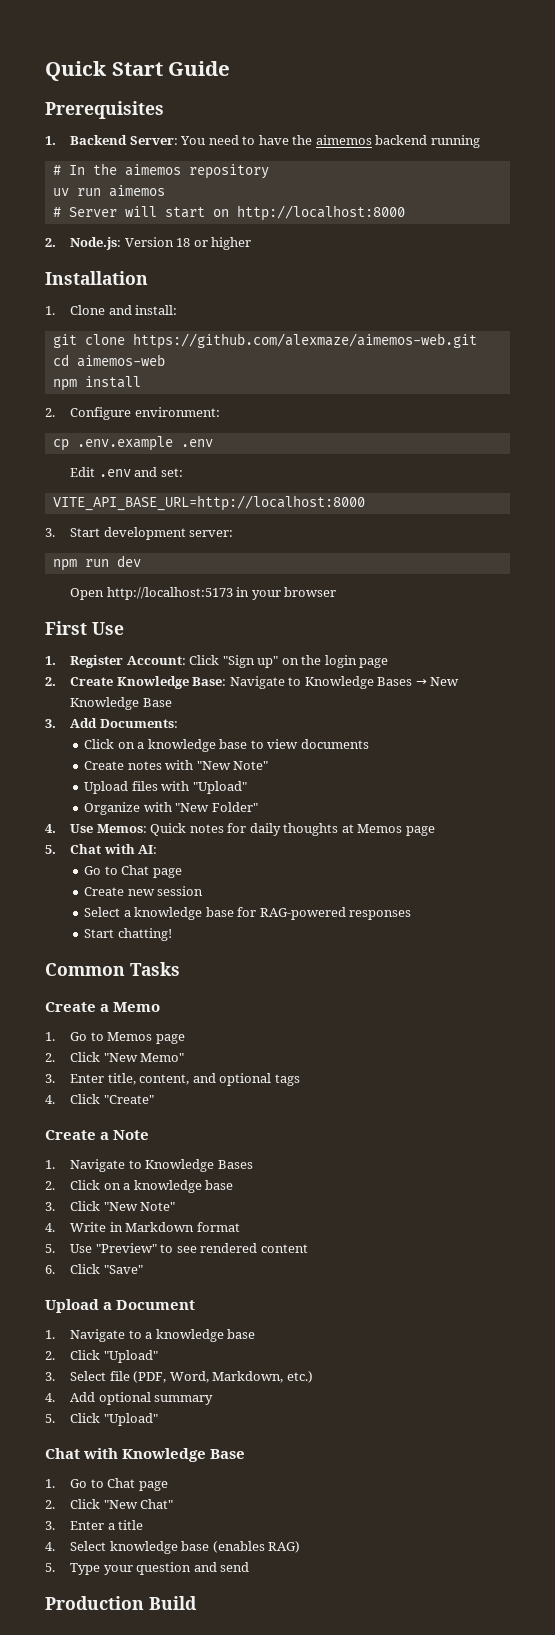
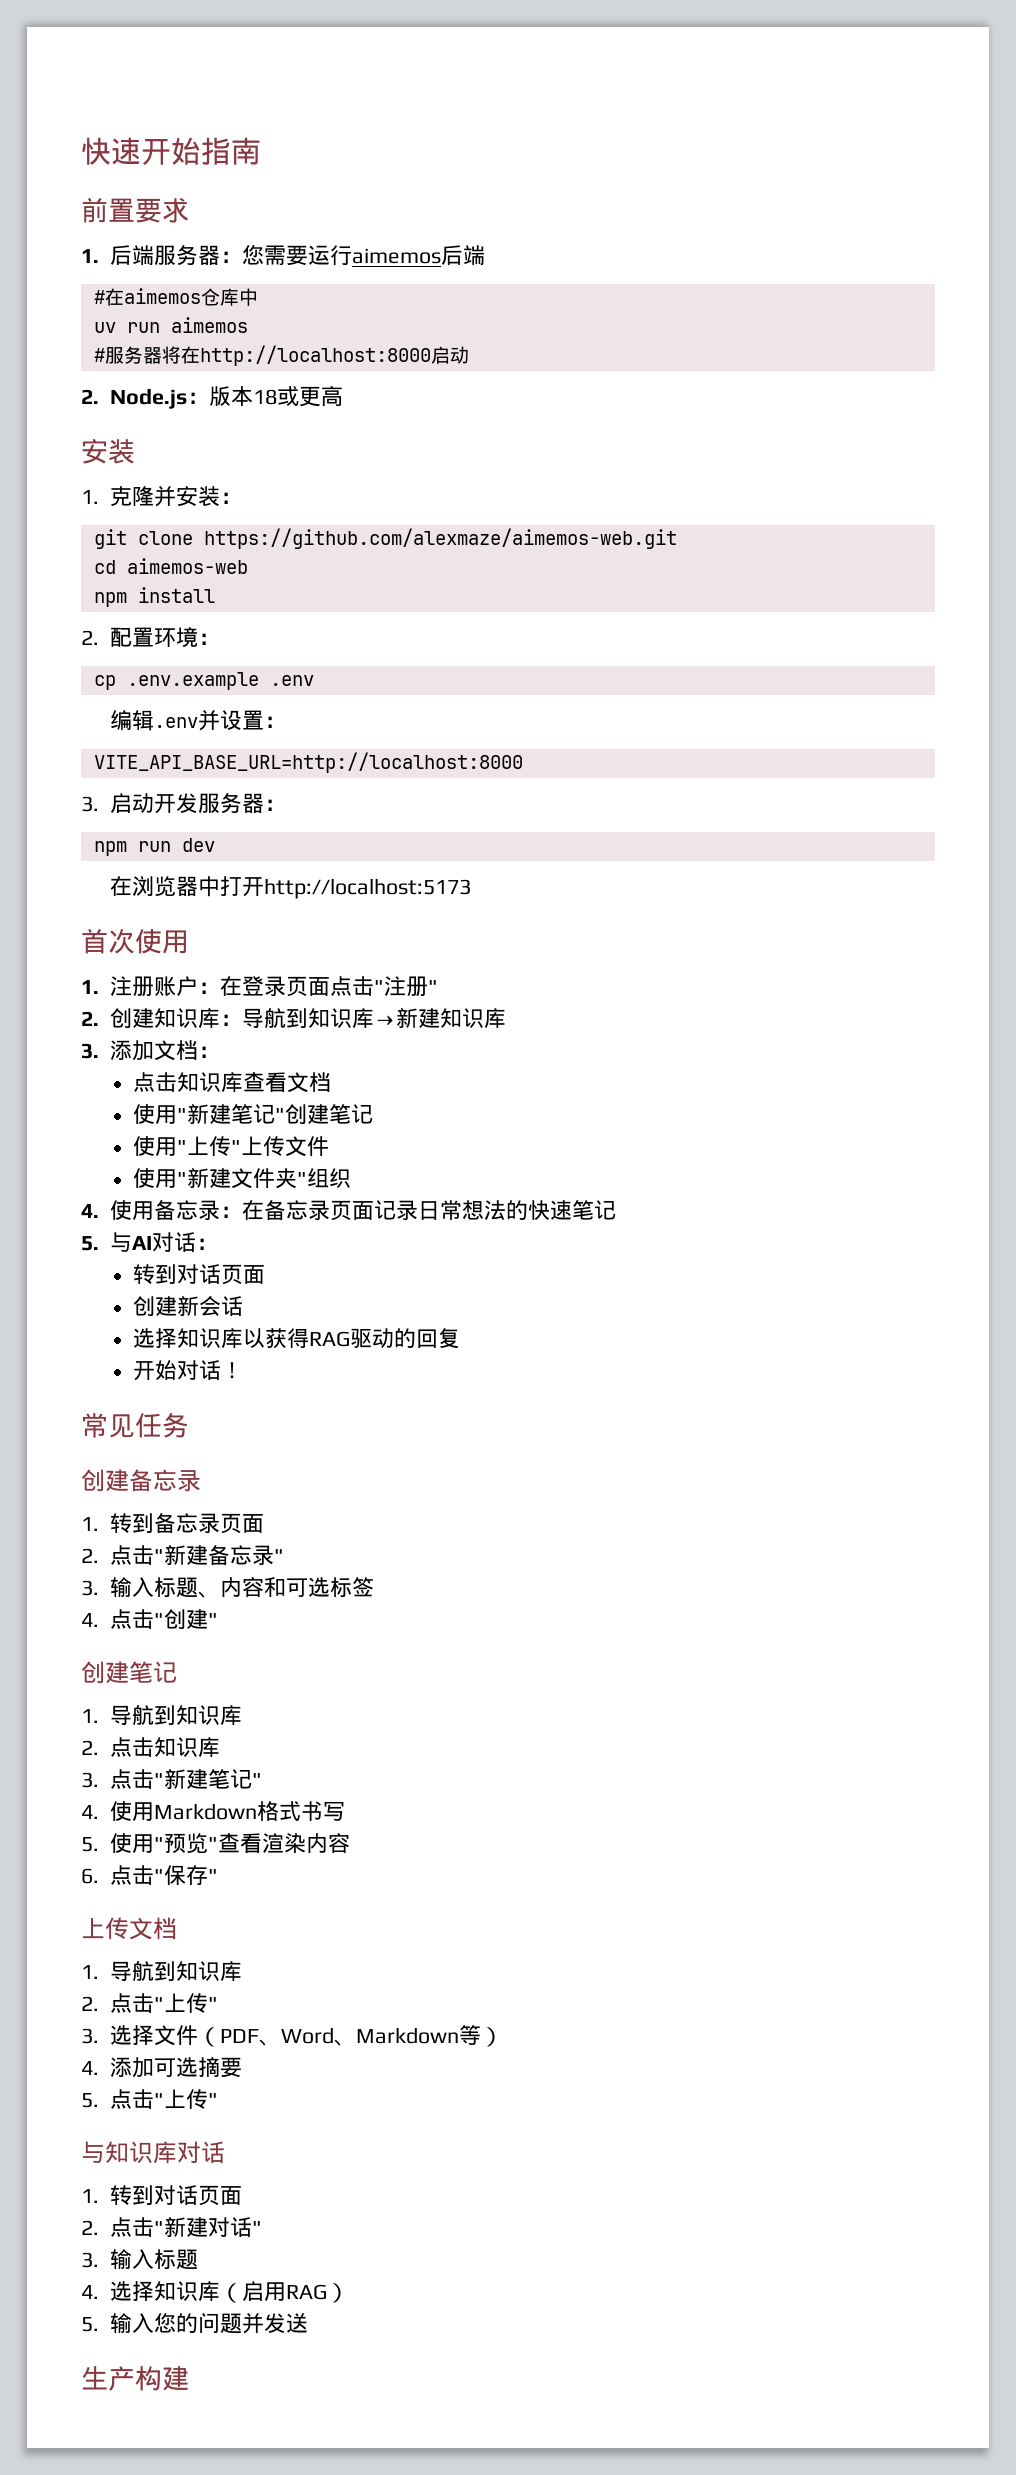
[45,61,231,81] [45,101,164,119] [45,135,480,148] [52,163,269,179] Quick Start Guide // Prerequisites // 1. Backend Server: You need to have the aimemos backend running // # In the aimemos repository -> [81,137,261,165] [81,197,189,223] [81,244,485,266] [93,288,258,306] 快速开始指南 // 前置要求 // 1.后端服务器：您需要运行aimemos后端 // #在aimemos仓库中
[68,206,229,218] Server will start on -> [104,346,200,364] 服务器将在
[45,237,252,250] [45,271,148,285] [45,305,178,315] // 2. Node.js: Version 18 or higher // Installation // 1. Clone and install: -> [430,346,469,364] [81,386,343,409] [81,438,135,464] [81,486,242,507] 启动 // 2. Node.js：版本18或更高 // 安装 // 1.克隆并安装：
[70,407,220,420] Configure environment: -> [109,627,220,648] 配置环境：
[70,467,183,477] [52,495,365,511] [45,527,234,540] [52,555,141,571] [70,587,337,600] [45,621,124,635] [45,655,389,668] [45,676,460,689] [70,697,172,710] [45,718,178,728] [84,739,369,752] [84,760,269,770] [84,781,247,794] [84,802,258,815] [45,823,435,836] [45,844,158,854] [84,865,182,878] [84,886,204,896] [84,907,412,920] [84,928,172,941] [45,962,180,976] [45,1002,161,1012] [45,1032,185,1044] [45,1052,185,1062] [45,1073,300,1086] [45,1094,154,1104] [45,1130,150,1140] [45,1159,253,1172] [45,1180,234,1193] [45,1201,176,1211] [45,1222,240,1232] [45,1243,308,1253] [45,1264,143,1274] [45,1299,196,1313] [45,1329,256,1342] [45,1350,158,1363] [45,1371,313,1383] [45,1392,214,1405] [45,1413,158,1426] [45,1448,246,1462] [45,1478,168,1491] [45,1499,174,1509] [45,1520,144,1530] [45,1541,301,1554] [45,1562,250,1575] [45,1596,197,1610] Edit .env and set: // VITE_API_BASE_URL=http://localhost:8000 // 3. Start development server: // npm run dev // Open http://localhost:5173 in your browser // First Use // 1. Register Account: Click "Sign up" on the login page // 2. Create Knowledge Base: Navigate to Knowledge Bases → New Knowledge Base // 3. Add Documents: // Click on a knowledge base to view documents // Create notes with "New Note" // Upload files with "Upload" // Organize with "New Folder" // 4. Use Memos: Quick notes for daily thoughts at Memos page // 5. Chat with AI: // Go to Chat page // Create new session // Select a knowledge base for RAG-powered responses // Start chatting! // Common Tasks // Create a Memo // 1. Go to Memos page // 2. Click "New Memo" // 3. Enter title, content, and optional tags // 4. Click "Create" // Create a Note // 1. Navigate to Knowledge Bases // 2. Click on a knowledge base // 3. Click "New Note" // 4. Write in Markdown format // 5. Use "Preview" to see rendered content // 6. Click "Save" // Upload a Document // 1. Navigate to a knowledge base // 2. Click "Upload" // 3. Select file (PDF, Word, Markdown, etc.) // 4. Add optional summary // 5. Click "Upload" // Chat with Knowledge Base // 1. Go to Chat page // 2. Click "New Chat" // 3. Enter a title // 4. Select knowledge base (enables RAG) // 5. Type your question and send // Production Build -> [109,710,286,731] [93,752,523,773] [81,793,286,814] [93,838,215,856] [109,876,471,899] [81,928,189,954] [81,976,438,997] [81,1008,506,1028] [81,1040,220,1061] [133,1072,332,1093] [133,1104,374,1124] [133,1136,330,1157] [133,1168,352,1189] [81,1200,616,1221] [81,1232,218,1252] [133,1264,266,1285] [133,1296,244,1316] [133,1328,461,1349] [133,1360,244,1381] [81,1412,189,1438] [81,1469,201,1492] [81,1513,264,1534] [81,1545,284,1566] [81,1577,374,1598] [81,1609,218,1629] [81,1661,177,1684] [81,1705,242,1725] [81,1737,220,1757] [81,1769,262,1789] [81,1801,345,1821] [81,1833,350,1854] [81,1865,218,1885] [81,1917,177,1940] [81,1961,242,1981] [81,1993,218,2013] [81,2025,503,2047] [81,2057,242,2078] [81,2089,218,2109] [81,2141,225,2164] [81,2185,242,2206] [81,2217,262,2237] [81,2249,198,2270] [81,2281,349,2303] [81,2312,308,2334] [81,2366,189,2391] 编辑.env并设置： // VITE_API_BASE_URL=http://localhost:8000 // 3.启动开发服务器： // npm run dev // 在浏览器中打开http://localhost:5173 // 首次使用 // 1.注册账户：在登录页面点击"注册" // 2.创建知识库：导航到知识库→新建知识库 // 3.添加文档： // 点击知识库查看文档 // 使用"新建笔记"创建笔记 // 使用"上传"上传文件 // 使用"新建文件夹"组织 // 4.使用备忘录：在备忘录页面记录日常想法的快速笔记 // 5.与AI对话： // 转到对话页面 // 创建新会话 // 选择知识库以获得RAG驱动的回复 // 开始对话！ // 常见任务 // 创建备忘录 // 1.转到备忘录页面 // 2.点击"新建备忘录" // 3.输入标题、内容和可选标签 // 4.点击"创建" // 创建笔记 // 1.导航到知识库 // 2.点击知识库 // 3.点击"新建笔记" // 4.使用Markdown格式书写 // 5.使用"预览"查看渲染内容 // 6.点击"保存" // 上传文档 // 1.导航到知识库 // 2.点击"上传" // 3.选择文件（PDF、Word、Markdown等） // 4.添加可选摘要 // 5.点击"上传" // 与知识库对话 // 1.转到对话页面 // 2.点击"新建对话" // 3.输入标题 // 4.选择知识库（启用RAG） // 5.输入您的问题并发送 // 生产构建

